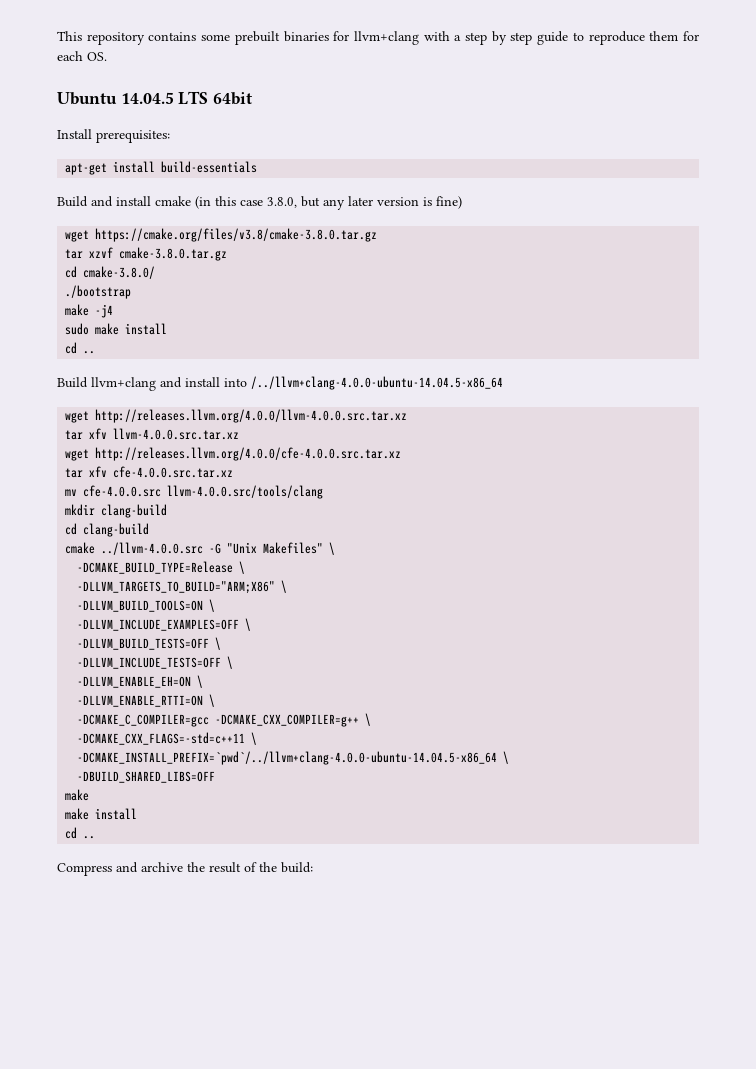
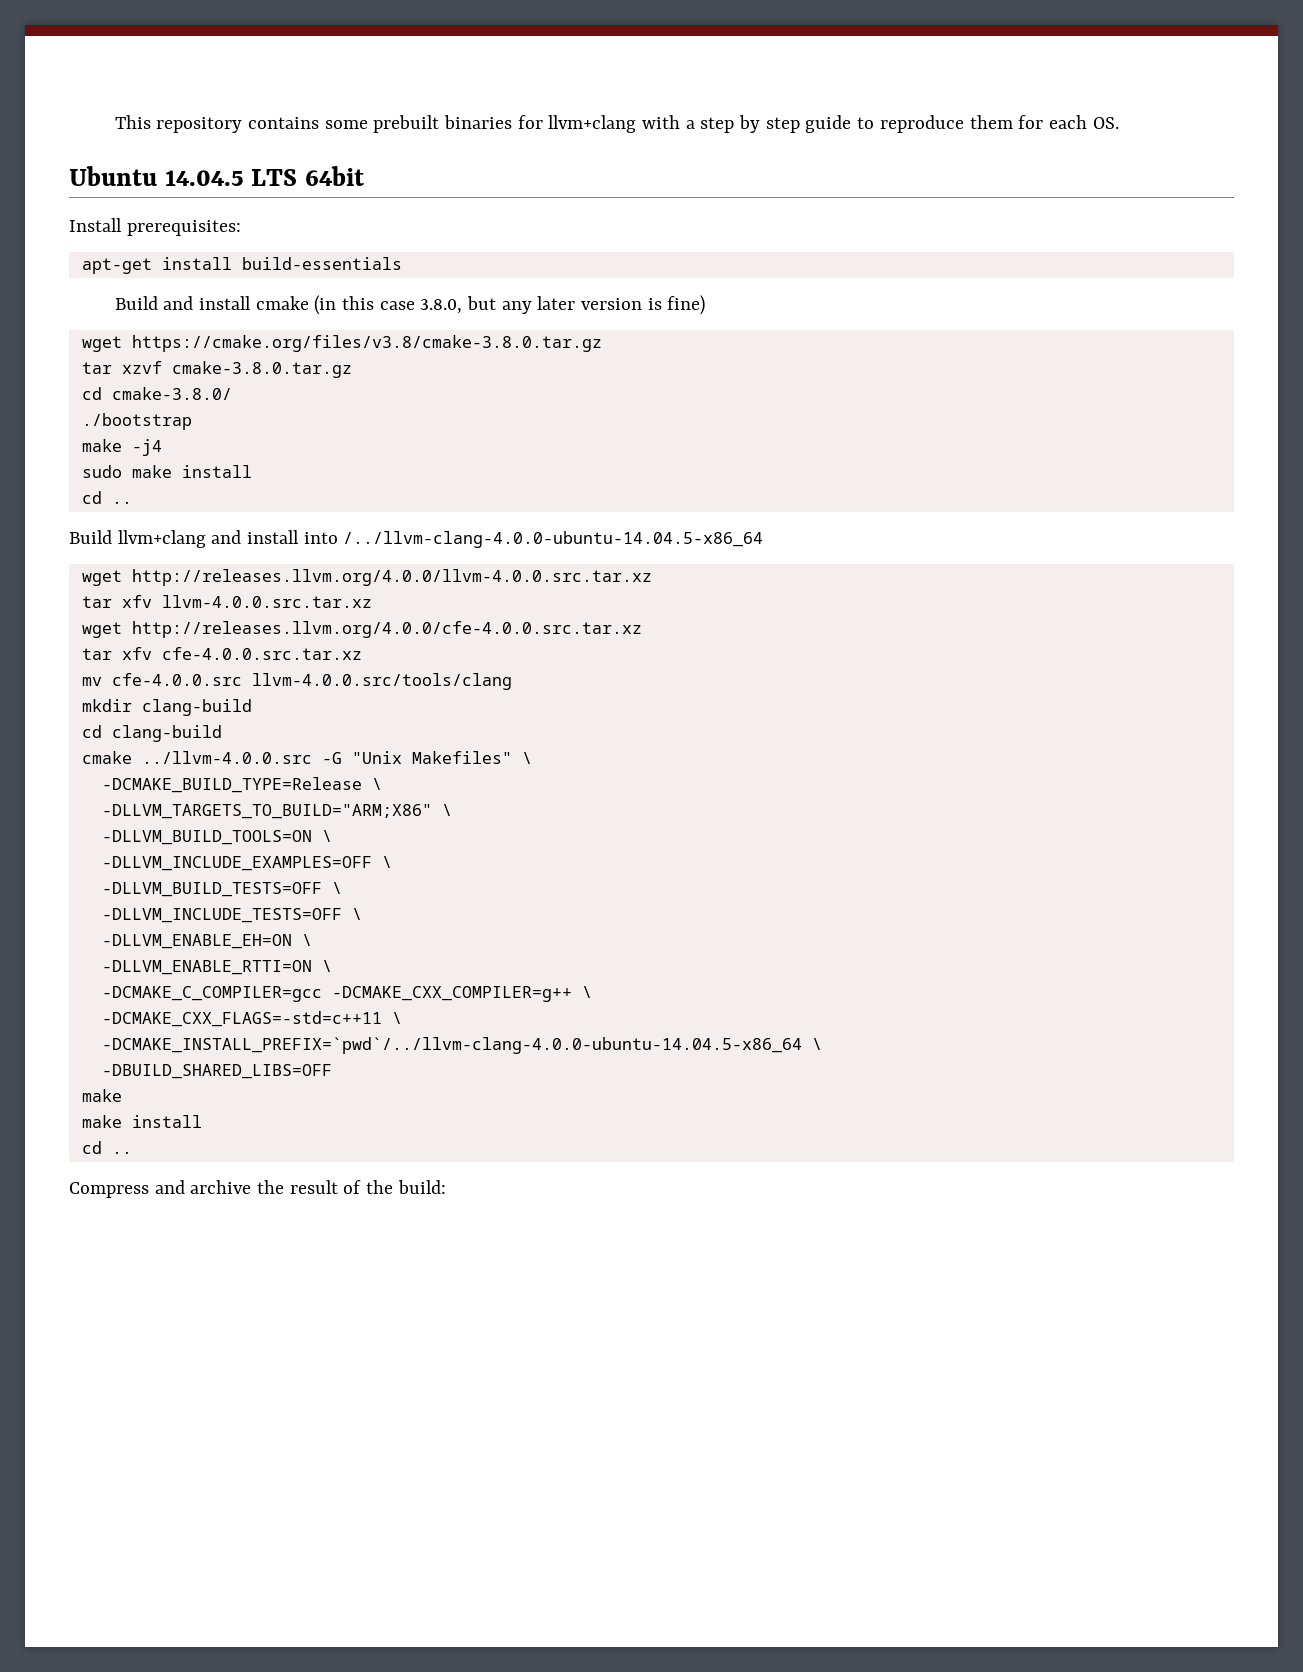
[251,376,503,390] /../llvm+clang-4.0.0-ubuntu-14.04.5-x86_64 -> [343,531,764,548] /../llvm-clang-4.0.0-ubuntu-14.04.5-x86_64
[77,751,498,765] -DCMAKE_INSTALL_PREFIX=`pwd`/../llvm+clang-4.0.0-ubuntu-14.04.5-x86_64 -> [101,1037,802,1054] -DCMAKE_INSTALL_PREFIX=`pwd`/../llvm-clang-4.0.0-ubuntu-14.04.5-x86_64

